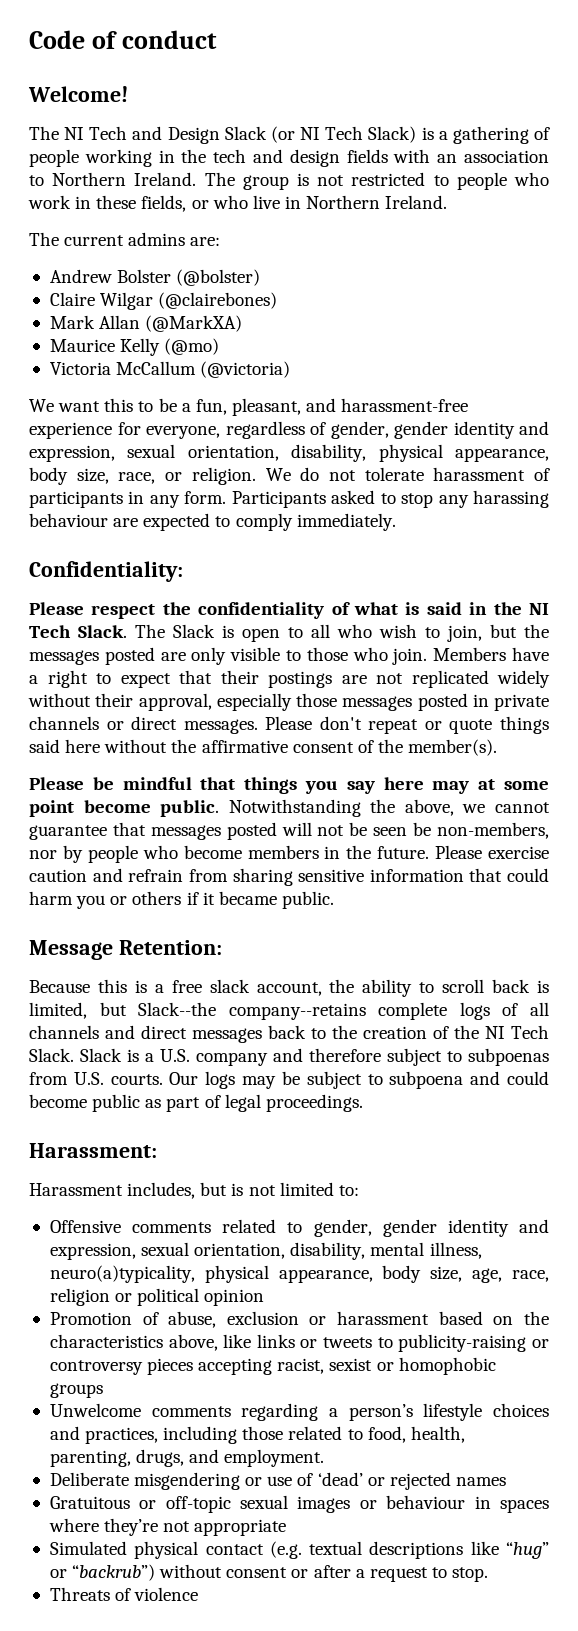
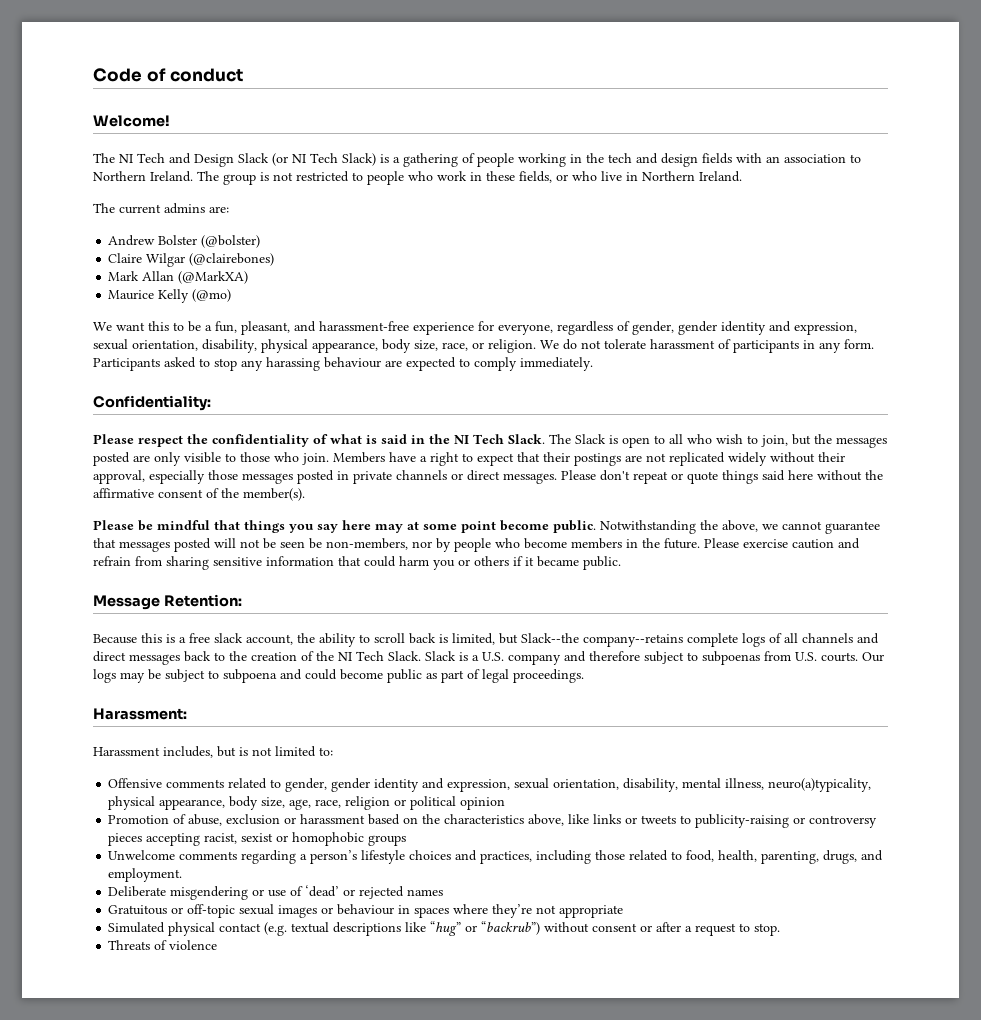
[49,361,291,378] // Victoria McCallum (@victoria) -> (232, 295) none

